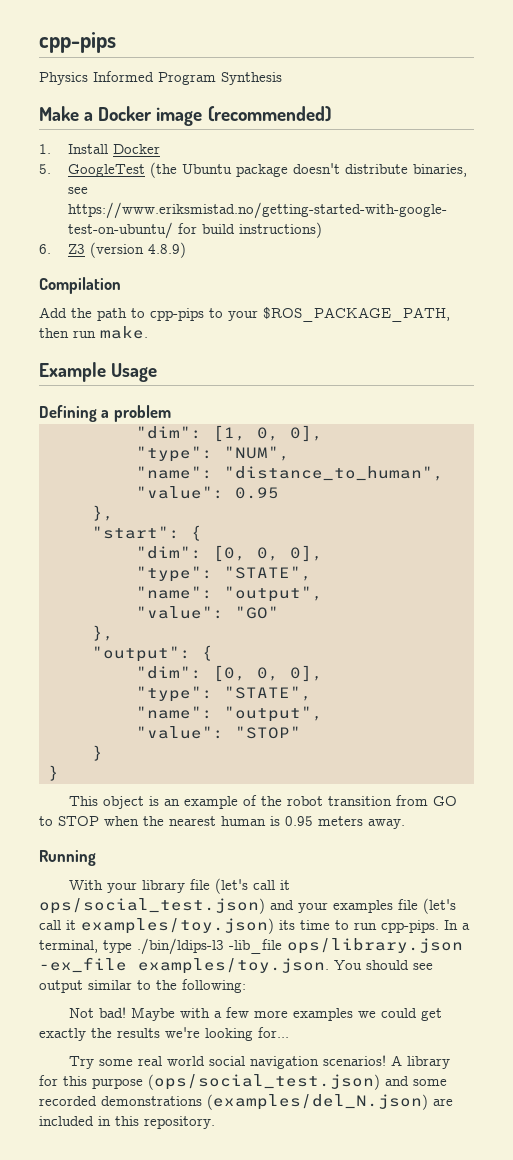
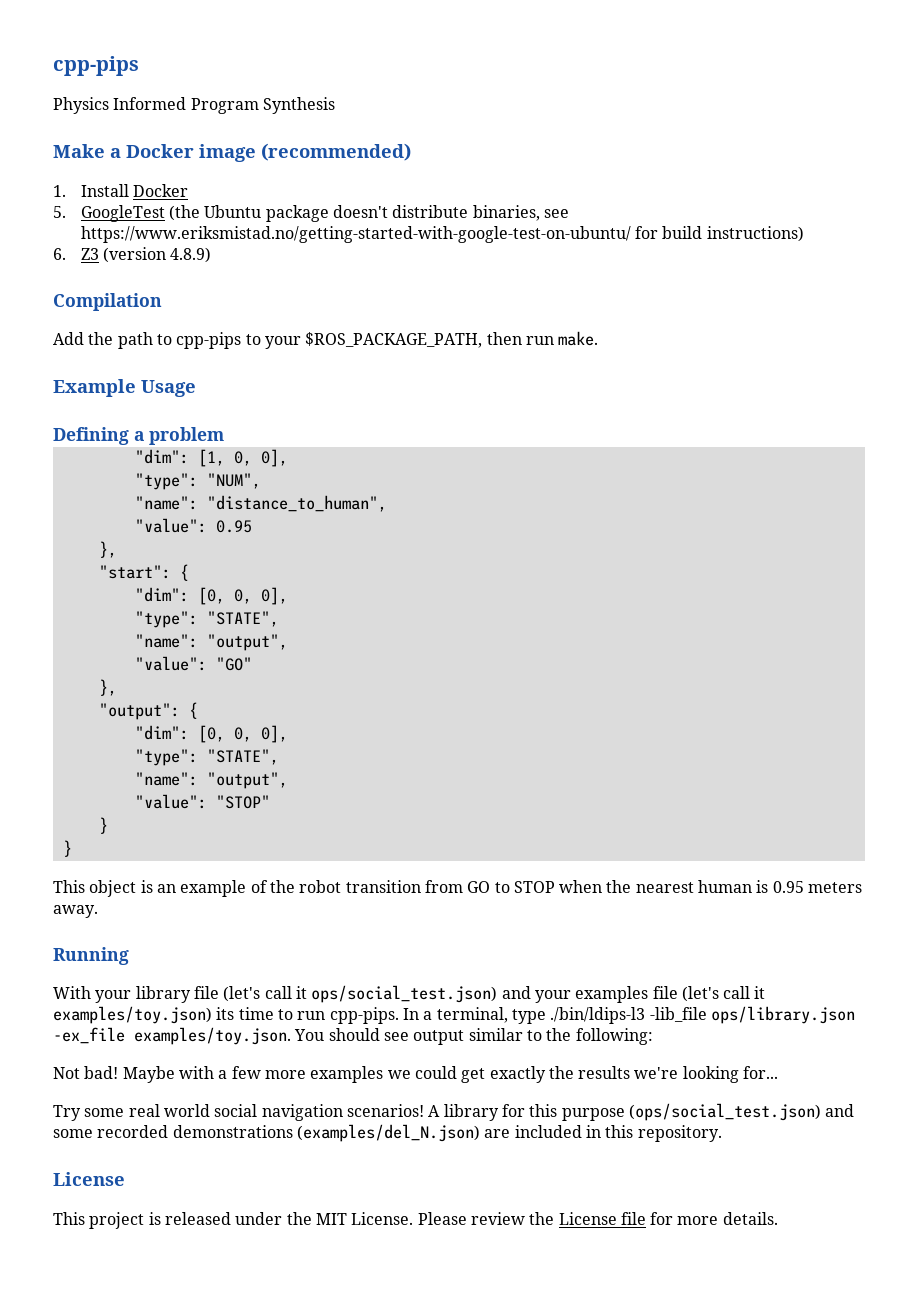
(215, 1122) none -> [53,1172,125,1186] [53,1212,778,1229] // License // This project is released under the MIT License. Please review the License file for more details.

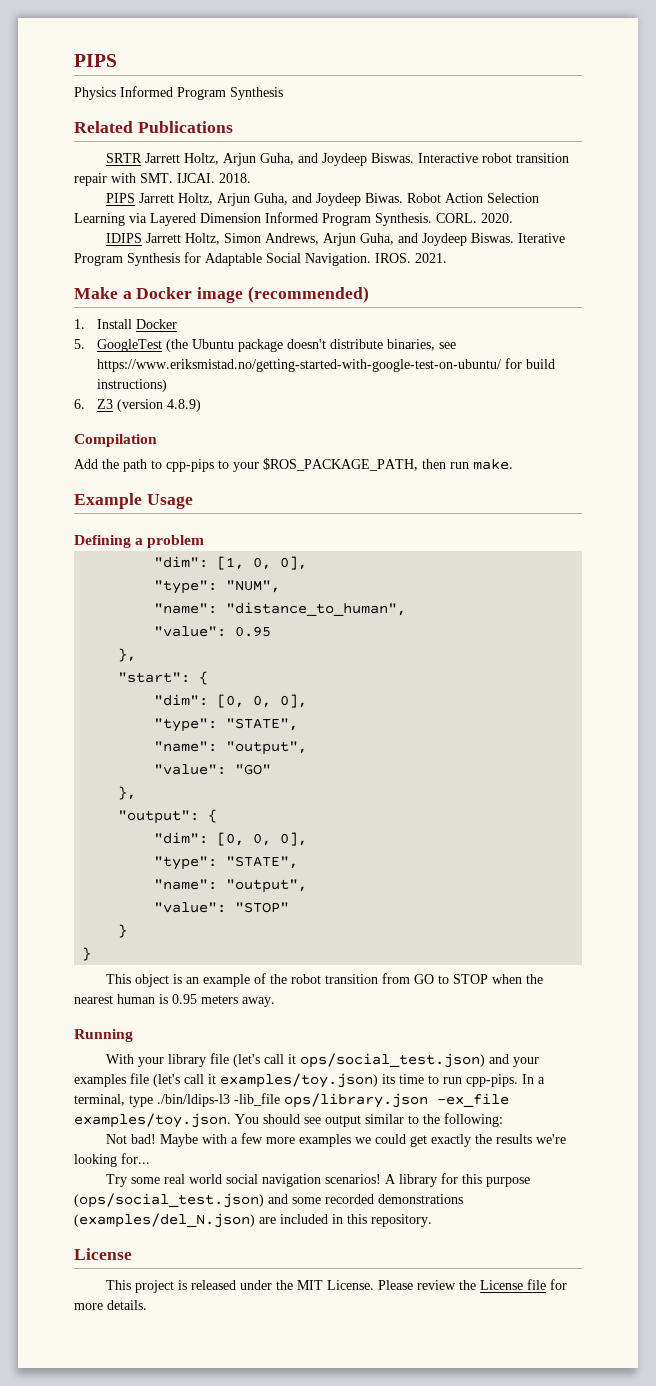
[53,56,139,76] cpp-pips -> [74,54,117,67] PIPS
(335, 105) none -> [74,121,233,133] [106,153,570,166] [74,173,251,186] [106,193,540,206] [74,212,513,226] [106,233,566,246] [74,252,447,266] // Related Publications // SRTR Jarrett Holtz, Arjun Guha, and Joydeep Biswas. Interactive robot transition repair with SMT. IJCAI. 2018. // PIPS Jarrett Holtz, Arjun Guha, and Joydeep Biwas. Robot Action Selection Learning via Layered Dimension Informed Program Synthesis. CORL. 2020. // IDIPS Jarrett Holtz, Simon Andrews, Arjun Guha, and Joydeep Biswas. Iterative Program Synthesis for Adaptable Social Navigation. IROS. 2021.

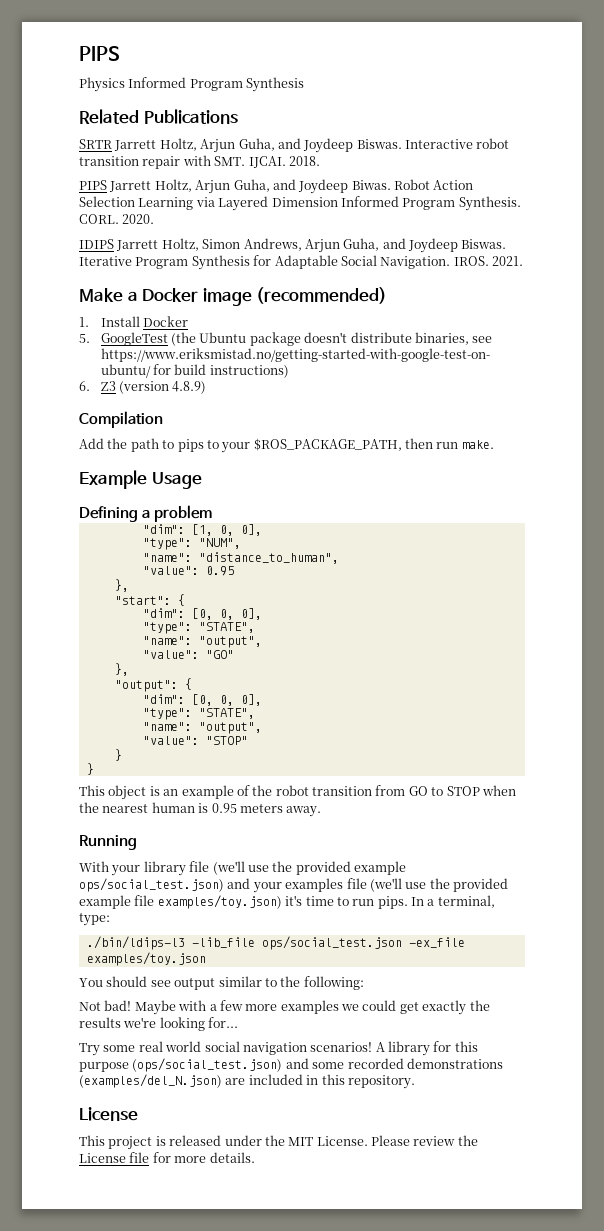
[166,459,214,472] cpp-pips -> [177,439,204,452] pips
[233,1054,297,1067] (let's call it -> [212,861,406,875] (we'll use the provided example
[153,1073,395,1088] (let's call it examples/toy.json) its -> [369,878,508,892] [79,895,303,909] (we'll use the provided example file examples/toy.json) it's
[466,1074,518,1087] cpp-pips. -> [377,896,408,909] pips.
[129,1095,153,1107] type -> [79,913,110,926] type: //
[284,1093,509,1108] [74,1113,231,1128] ops/library.json -ex_file examples/toy.json. -> [261,936,465,950] [86,952,206,966] ops/social_test.json -ex_file examples/toy.json //

